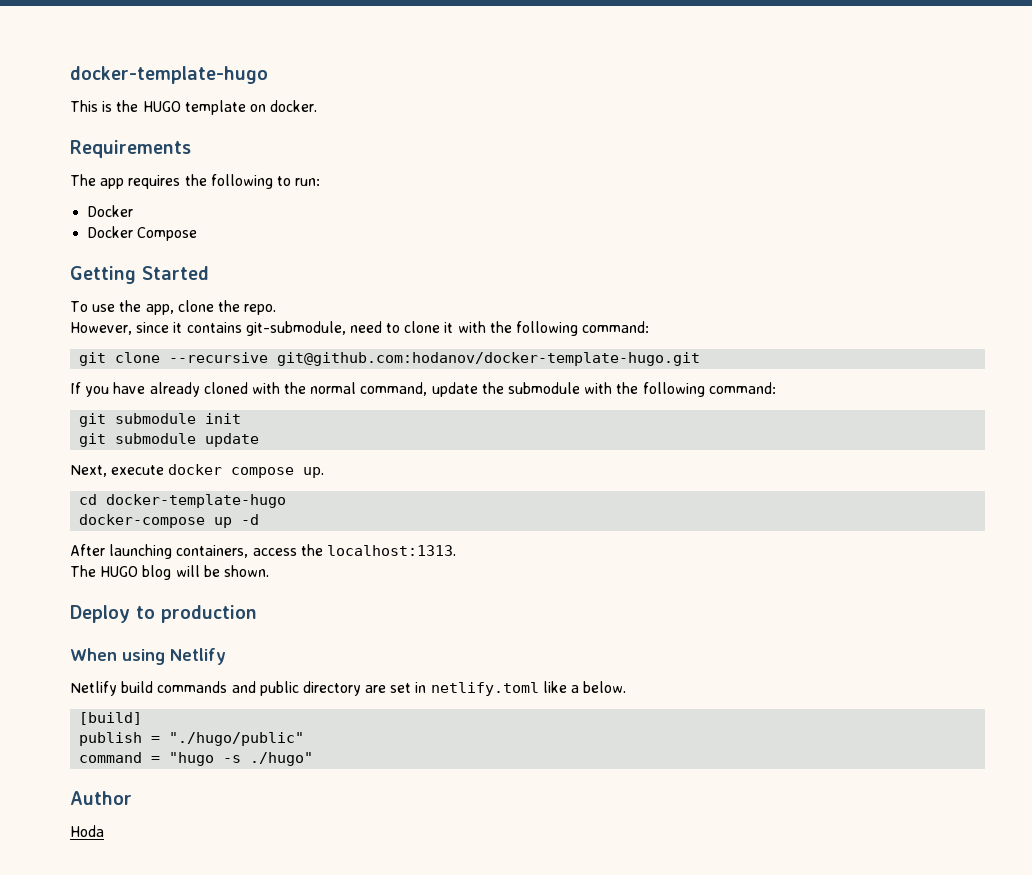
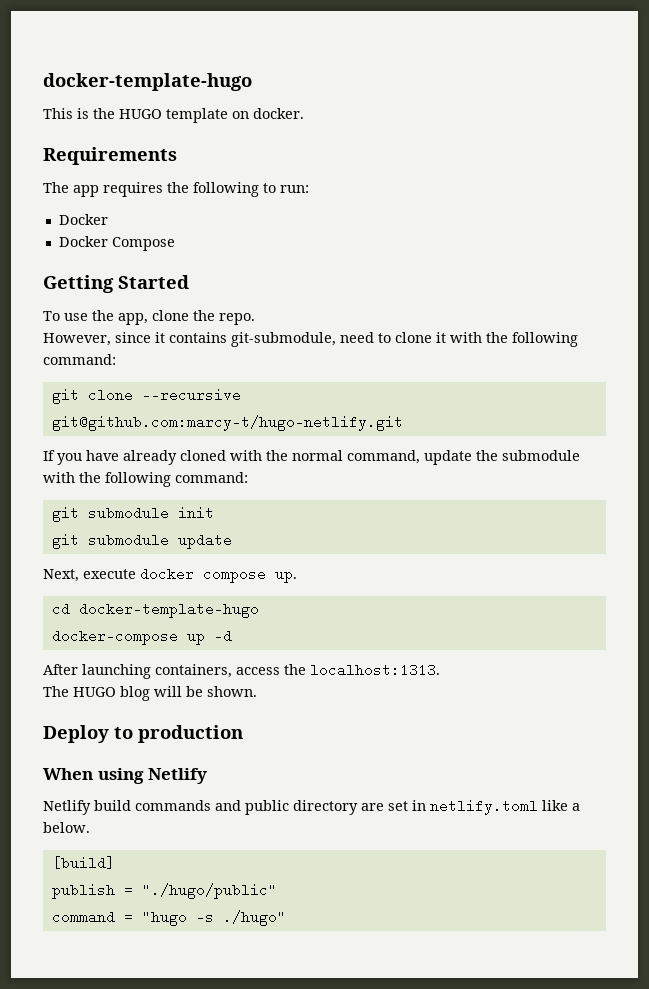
[277,352,701,366] git@github.com:hodanov/docker-template-hugo.git -> [51,415,403,431] git@github.com:marcy-t/hugo-netlify.git
[70,791,132,805] [70,825,104,837] // Author // Hoda -> (286, 918) none

